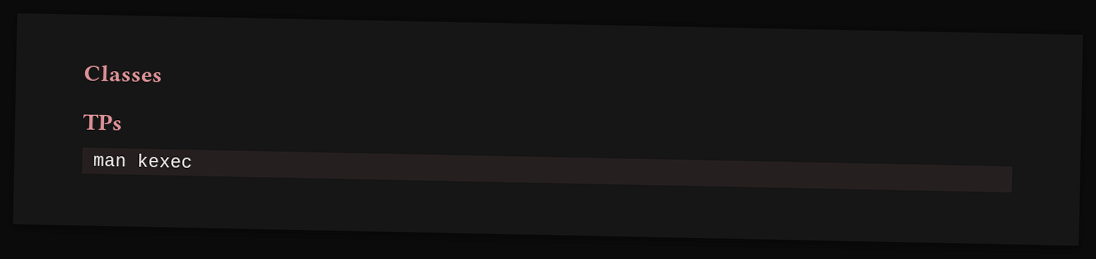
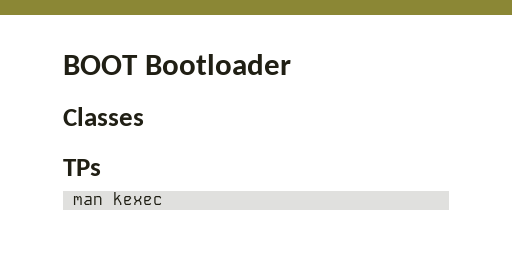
(83, 73) none -> [63,54,292,75] BOOT Bootloader //

